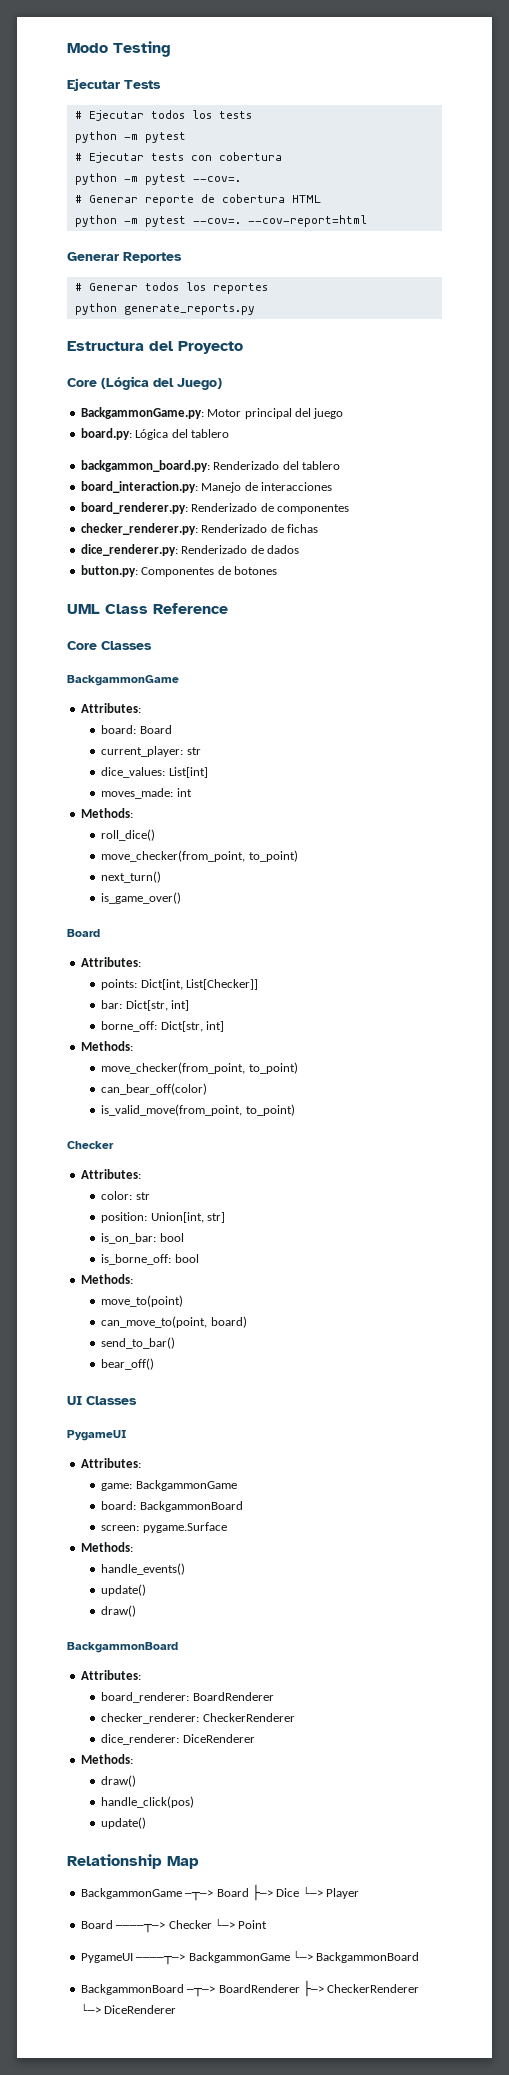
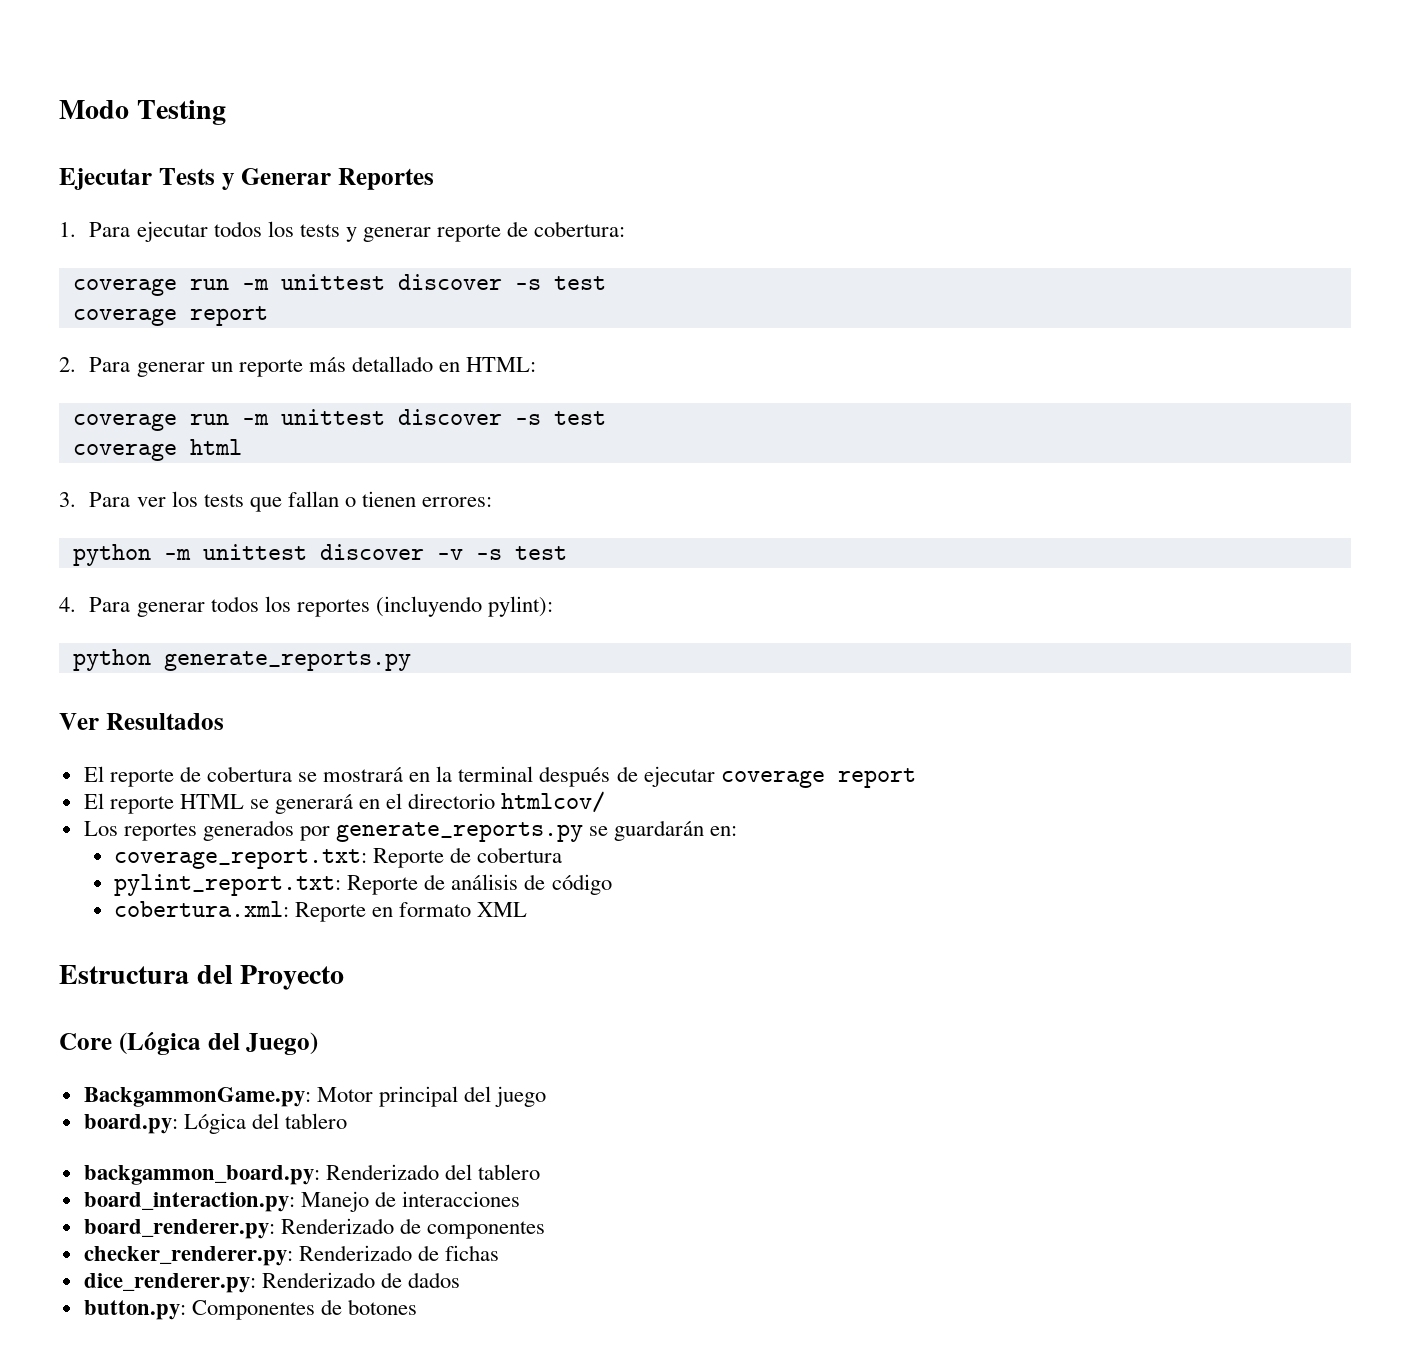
[74,110,252,121] [74,131,186,143] [74,152,282,163] [74,173,241,185] [74,194,321,206] [74,215,367,227] [67,252,182,263] [74,282,268,294] [74,303,255,315] // # Ejecutar todos los tests // python -m pytest // # Ejecutar tests con cobertura // python -m pytest --cov=. // # Generar reporte de cobertura HTML // python -m pytest --cov=. --cov-report=html // Generar Reportes // # Generar todos los reportes // python generate_reports.py -> [221,168,434,190] [59,221,626,242] [72,274,606,296] [72,306,268,326] [59,356,536,377] [72,409,606,431] [72,439,242,461] [59,491,493,512] [72,544,567,566] [59,596,553,617] [72,649,411,671] [59,713,224,730] [83,766,916,788] [83,791,606,814] [83,820,738,842] [114,847,563,869] [114,874,612,896] [114,901,528,922] y Generar Reportes // 1. Para ejecutar todos los tests y generar reporte de cobertura: // coverage run -m unittest discover -s test // coverage report // 2. Para generar un reporte más detallado en HTML: // coverage run -m unittest discover -s test // coverage html // 3. Para ver los tests que fallan o tienen errores: // python -m unittest discover -v -s test // 4. Para generar todos los reportes (incluyendo pylint): // python generate_reports.py // Ver Resultados // El reporte de cobertura se mostrará en la terminal después de ejecutar coverage report // El reporte HTML se generará en el directorio htmlcov/ // Los reportes generados por generate_reports.py se guardarán en: // coverage_report.txt: Reporte de cobertura // pylint_report.txt: Reporte de análisis de código // cobertura.xml: Reporte en formato XML
[67,603,228,614] [67,641,152,650] [67,675,179,686] [80,703,141,713] [101,725,172,734] [101,746,201,757] [101,767,208,778] [101,788,192,799] [80,808,133,818] [101,829,156,841] [101,850,298,862] [101,871,162,883] [101,892,182,904] [67,929,100,937] [80,957,141,967] [101,979,258,990] [101,1000,189,1011] [101,1021,224,1032] [80,1041,133,1051] [101,1062,298,1074] [101,1083,208,1095] [101,1104,295,1116] [67,1141,114,1149] [80,1169,141,1179] [101,1191,150,1200] [101,1212,225,1223] [101,1233,184,1244] [101,1254,199,1265] [80,1274,133,1284] [101,1295,184,1307] [101,1316,247,1328] [101,1337,176,1349] [101,1358,155,1370] [67,1396,137,1405] [67,1430,127,1441] [80,1458,141,1468] [101,1480,237,1491] [101,1501,243,1512] [101,1522,227,1533] [80,1542,133,1552] [101,1563,186,1575] [101,1584,147,1596] [101,1605,137,1617] [67,1642,178,1653] [80,1670,141,1680] [101,1692,274,1703] [101,1713,295,1724] [101,1734,255,1745] [80,1754,133,1764] [101,1775,137,1787] [101,1796,195,1808] [101,1817,147,1829] [67,1854,199,1869] [80,1884,359,1901] [80,1918,268,1933] [80,1950,420,1965] [80,1980,420,1997] [80,2003,177,2014] // UML Class Reference // Core Classes // BackgammonGame // Attributes: // board: Board // current_player: str // dice_values: List[int] // moves_made: int // Methods: // roll_dice() // move_checker(from_point, to_point) // next_turn() // is_game_over() // Board // Attributes: // points: Dict[int, List[Checker]] // bar: Dict[str, int] // borne_off: Dict[str, int] // Methods: // move_checker(from_point, to_point) // can_bear_off(color) // is_valid_move(from_point, to_point) // Checker // Attributes: // color: str // position: Union[int, str] // is_on_bar: bool // is_borne_off: bool // Methods: // move_to(point) // can_move_to(point, board) // send_to_bar() // bear_off() // UI Classes // PygameUI // Attributes: // game: BackgammonGame // board: BackgammonBoard // screen: pygame.Surface // Methods: // handle_events() // update() // draw() // BackgammonBoard // Attributes: // board_renderer: BoardRenderer // checker_renderer: CheckerRenderer // dice_renderer: DiceRenderer // Methods: // draw() // handle_click(pos) // update() // Relationship Map // BackgammonGame ─┬─> Board ├─> Dice └─> Player // Board ────┬─> Checker └─> Point // PygameUI ────┬─> BackgammonGame └─> BackgammonBoard // BackgammonBoard ─┬─> BoardRenderer ├─> CheckerRenderer └─> DiceRenderer -> (417, 1307) none

